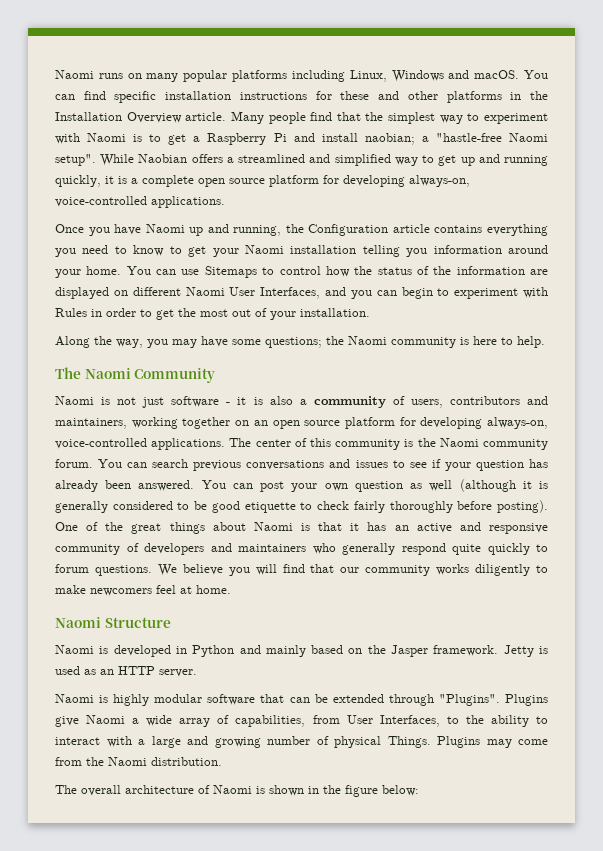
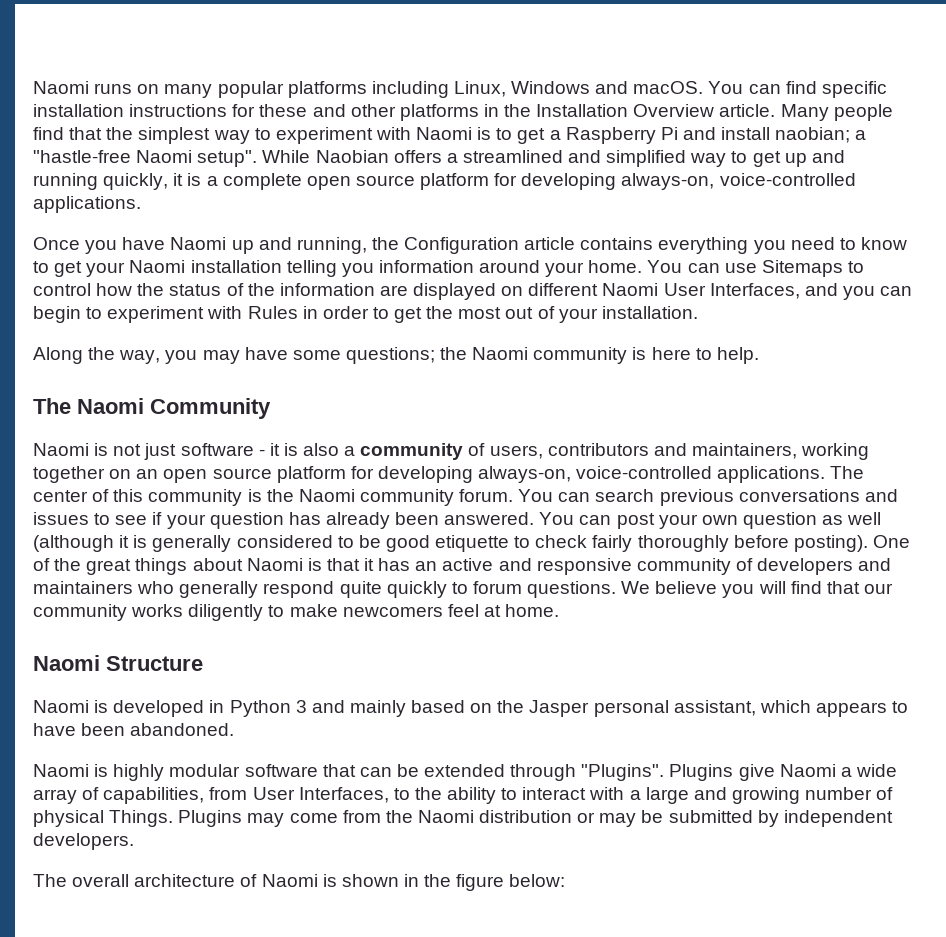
(235, 651) none -> [295,700,307,713] 3
[433,645,549,657] [55,666,197,677] framework. Jetty is used as an HTTP server. -> [593,700,909,717] [33,723,235,736] personal assistant, which appears to have been abandoned.
[151,757,222,766] distribution. -> [479,810,893,827] [33,833,134,850] distribution or may be submitted by independent developers.

